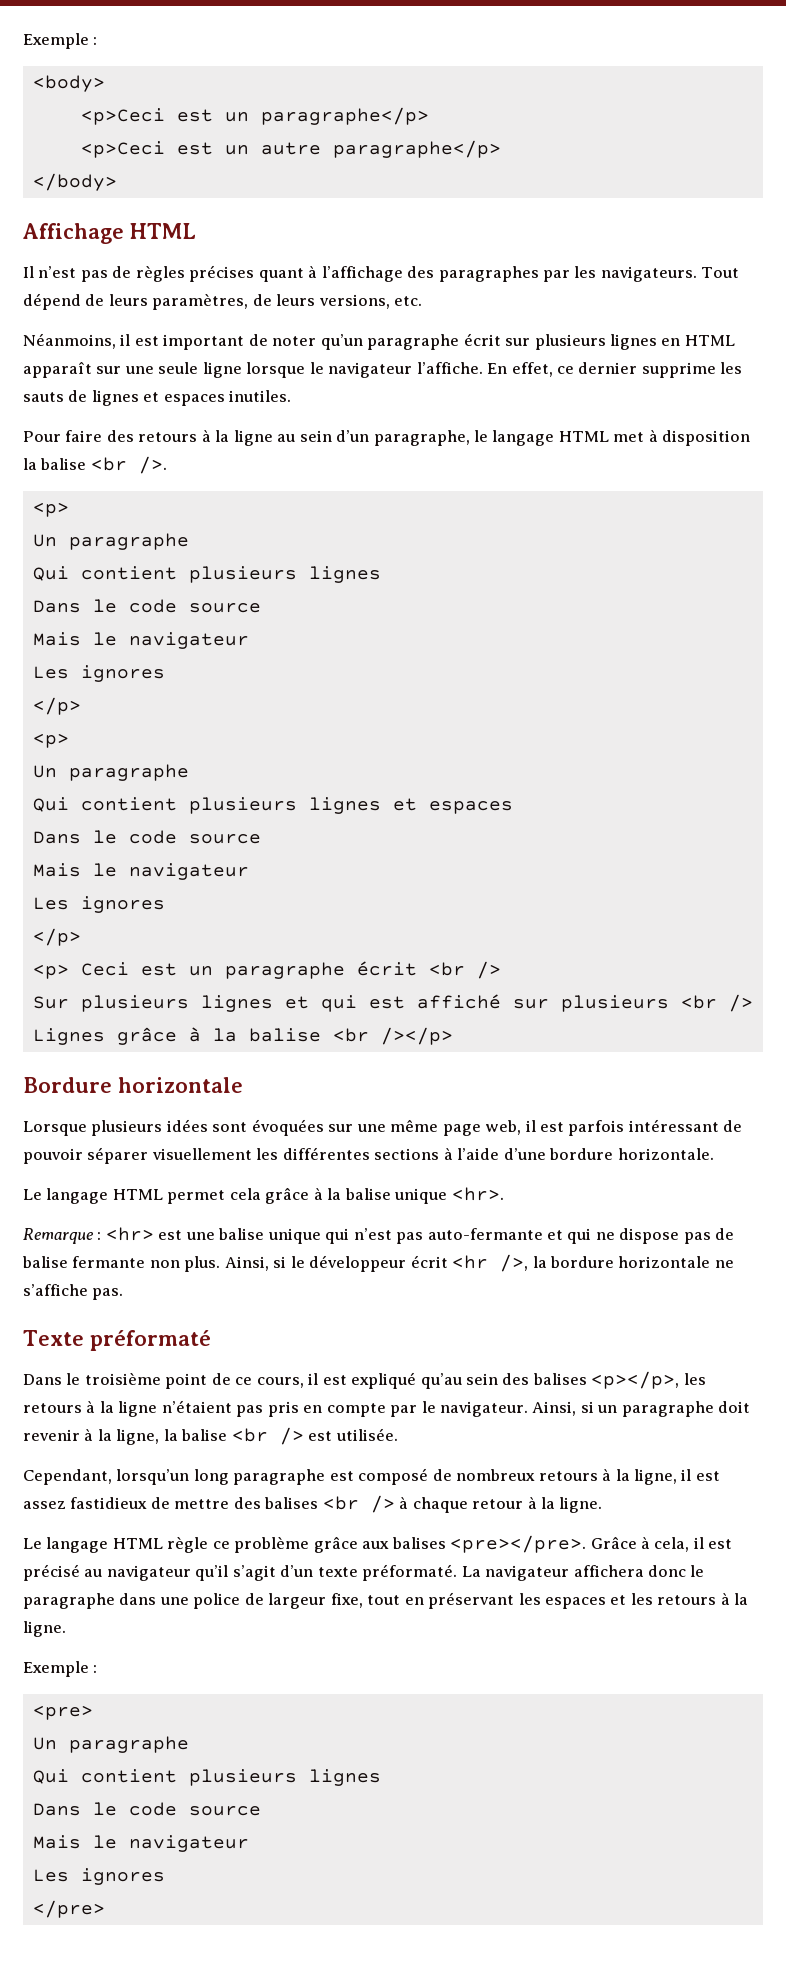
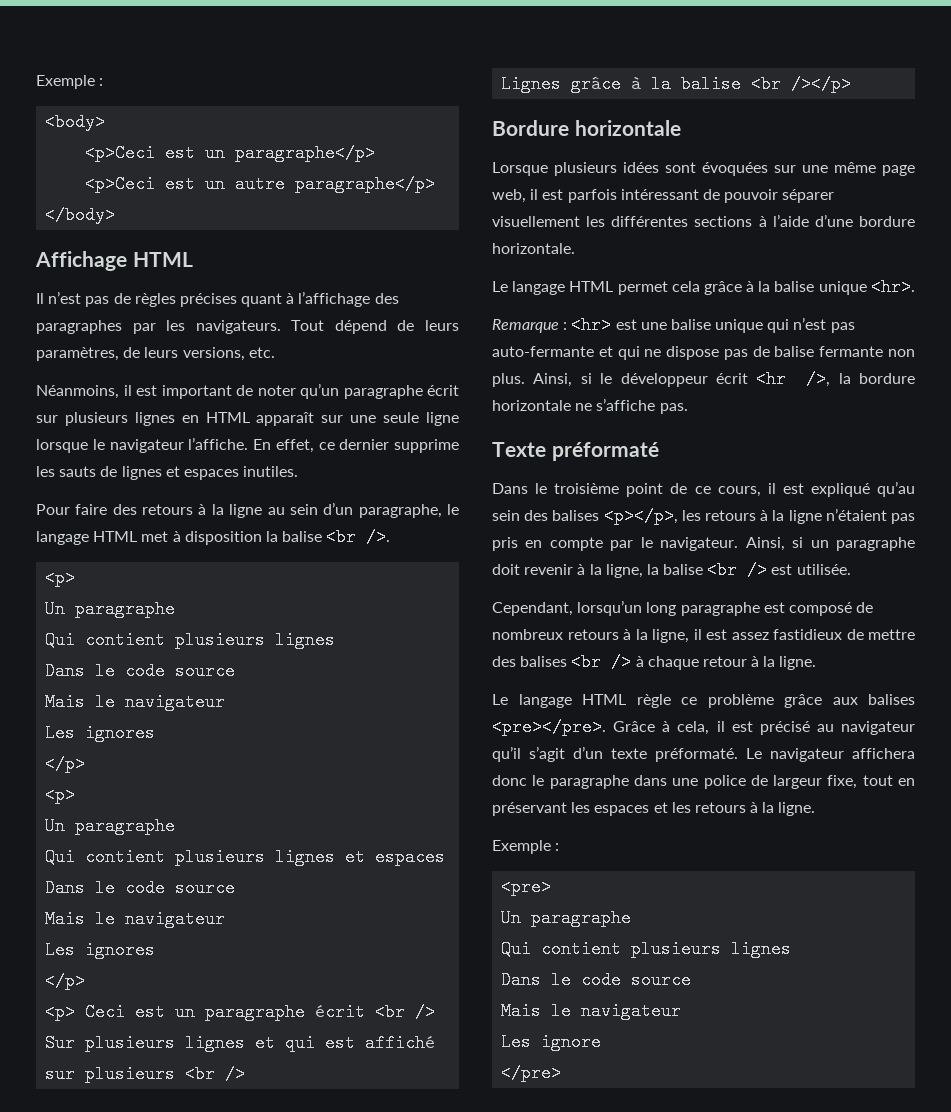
[461,1566,481,1577] La -> [746,748,762,759] Le
[80,1868,165,1885] ignores -> [541,1033,602,1051] ignore

